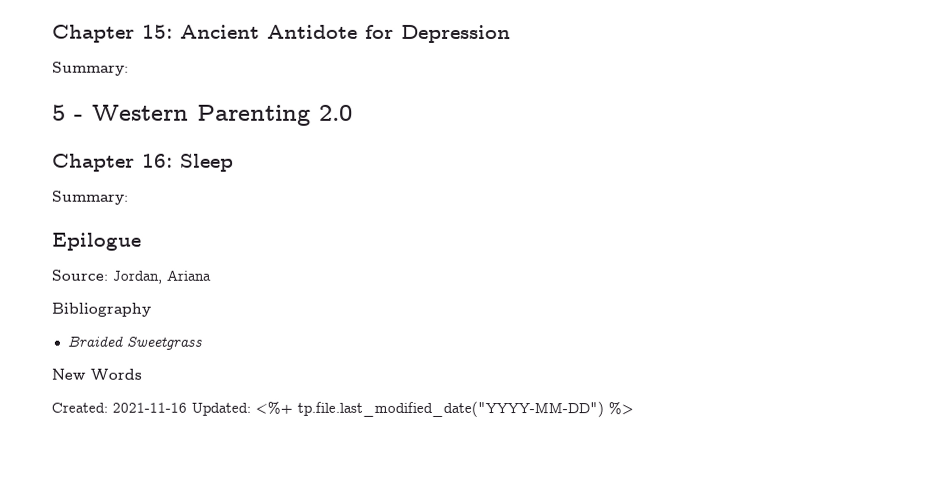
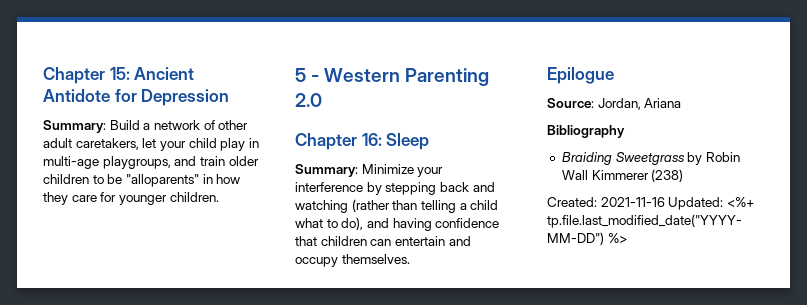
(129, 68) none -> [109,120,249,130] [43,138,259,151] [43,156,259,169] [43,174,241,187] [43,192,219,205] Build a network of other adult caretakers, let your child play in multi-age playgroups, and train older children to be "alloparents" in how they care for younger children.
(129, 197) none -> [361,164,444,177] [295,182,495,195] [295,199,499,213] [295,217,500,231] [295,236,471,246] [295,254,410,267] Minimize your interference by stepping back and watching (rather than telling a child what to do), and having confidence that children can entertain and occupy themselves.
[66,335,123,347] Braided -> [561,152,612,165] Braiding
[51,368,142,381] // New Words -> [687,152,740,165] [561,169,684,182] by Robin Wall Kimmerer (238)

